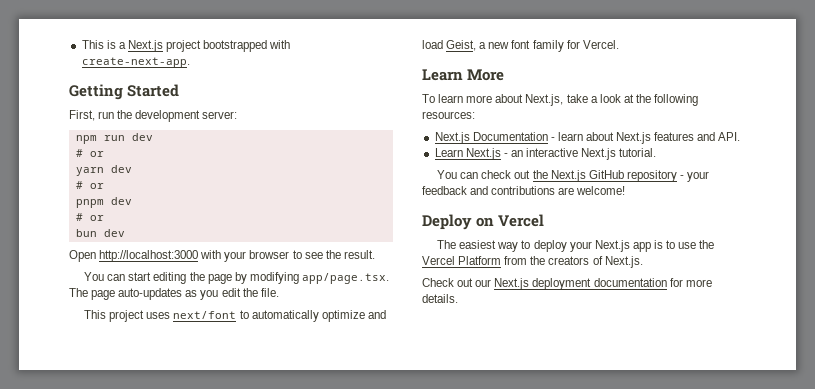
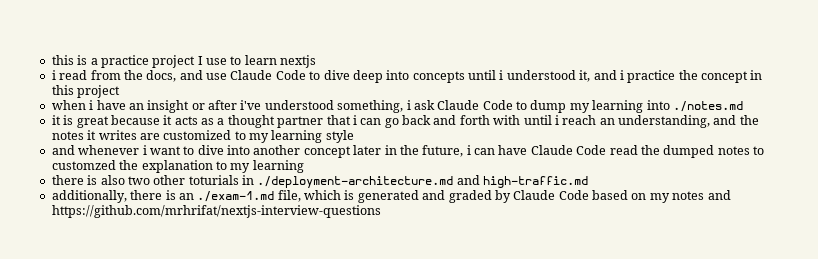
[81,40,104,49] This -> [51,55,74,65] this
[127,40,291,52] [81,57,190,68] [69,84,180,100] [69,110,238,122] [75,133,153,144] [75,149,104,157] [75,165,132,176] [75,181,104,189] [75,197,132,208] [75,213,104,221] [75,229,125,237] [69,250,375,262] [84,272,389,284] [69,288,279,300] [84,310,386,322] [422,40,619,52] [422,69,505,81] [422,94,699,106] [422,111,475,119] [434,132,741,144] [434,148,657,160] [437,170,710,182] [422,186,626,195] [422,214,545,230] [437,240,715,252] [422,256,643,268] [422,278,712,290] [422,294,458,303] Next.js project bootstrapped with create-next-app. // Getting Started // First, run the development server: // npm run dev // # or // yarn dev // # or // pnpm dev // # or // bun dev // Open http://localhost:3000 with your browser to see the result. // You can start editing the page by modifying app/page.tsx. The page auto-updates as you edit the file. // This project uses next/font to automatically optimize and load Geist, a new font family for Vercel. // Learn More // To learn more about Next.js, take a look at the following resources: // Next.js Documentation - learn about Next.js features and API. // Learn Next.js - an interactive Next.js tutorial. // You can check out the Next.js GitHub repository - your feedback and contributions are welcome! // Deploy on Vercel // The easiest way to deploy your Next.js app is to use the Vercel Platform from the creators of Next.js. // Check out our Next.js deployment documentation for more details. -> [100,55,317,68] [51,70,763,83] [51,85,121,98] [51,100,743,113] [51,115,759,128] [51,130,354,143] [51,145,764,158] [51,160,304,173] [51,175,589,188] [51,190,731,203] [51,205,381,218] practice project I use to learn nextjs // i read from the docs, and use Claude Code to dive deep into concepts until i understood it, and i practice the concept in this project // when i have an insight or after i've understood something, i ask Claude Code to dump my learning into ./notes.md // it is great because it acts as a thought partner that i can go back and forth with until i reach an understanding, and the notes it writes are customized to my learning style // and whenever i want to dive into another concept later in the future, i can have Claude Code read the dumped notes to customzed the explanation to my learning // there is also two other toturials in ./deployment-architecture.md and high-traffic.md // additionally, there is an ./exam-1.md file, which is generated and graded by Claude Code based on my notes and https://github.com/mrhrifat/nextjs-interview-questions

